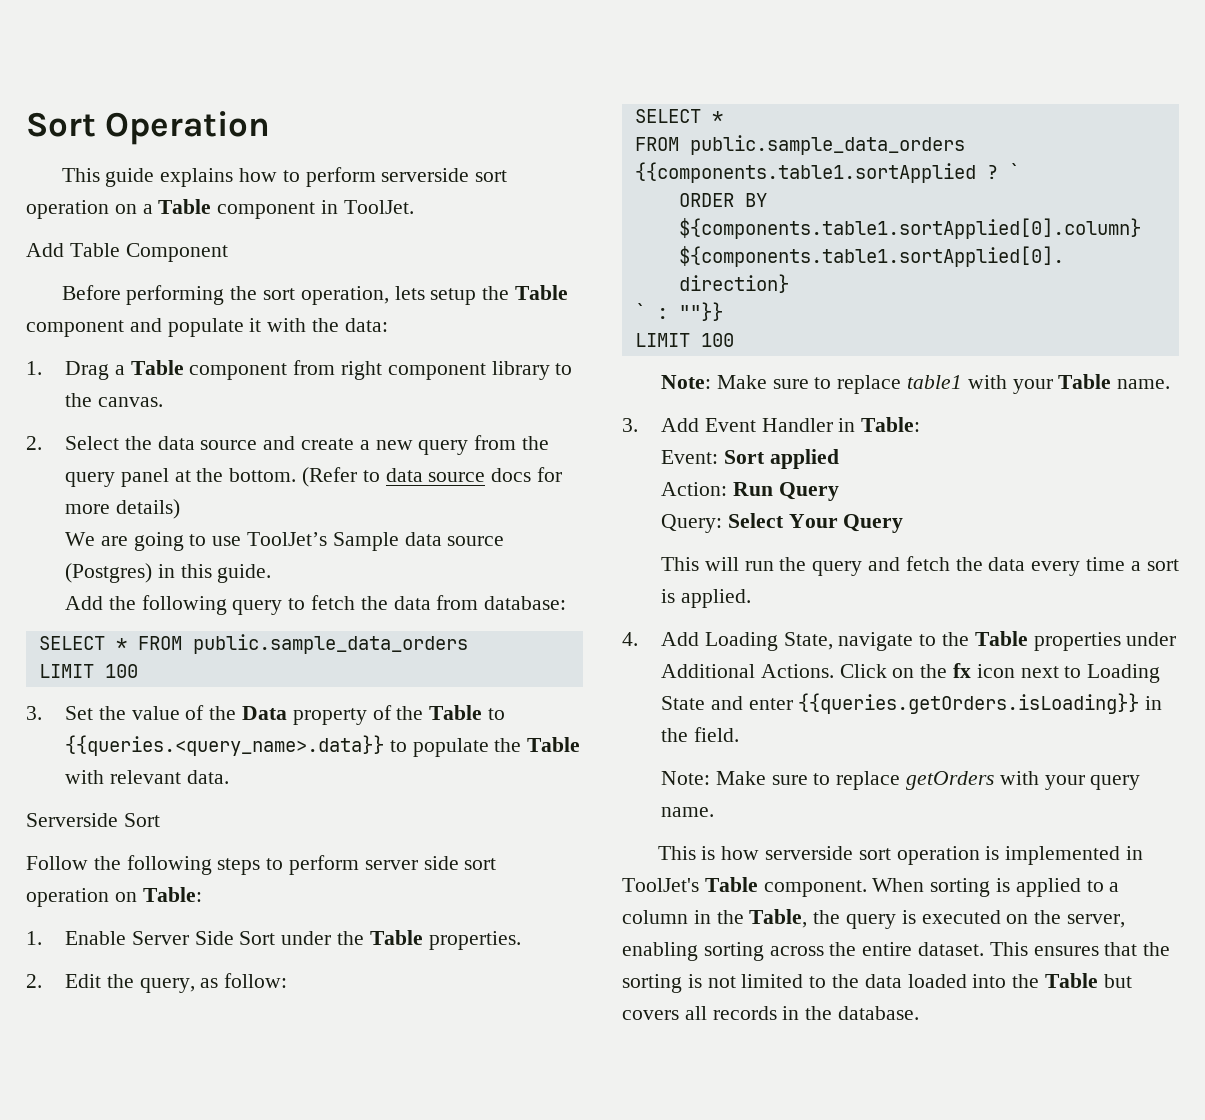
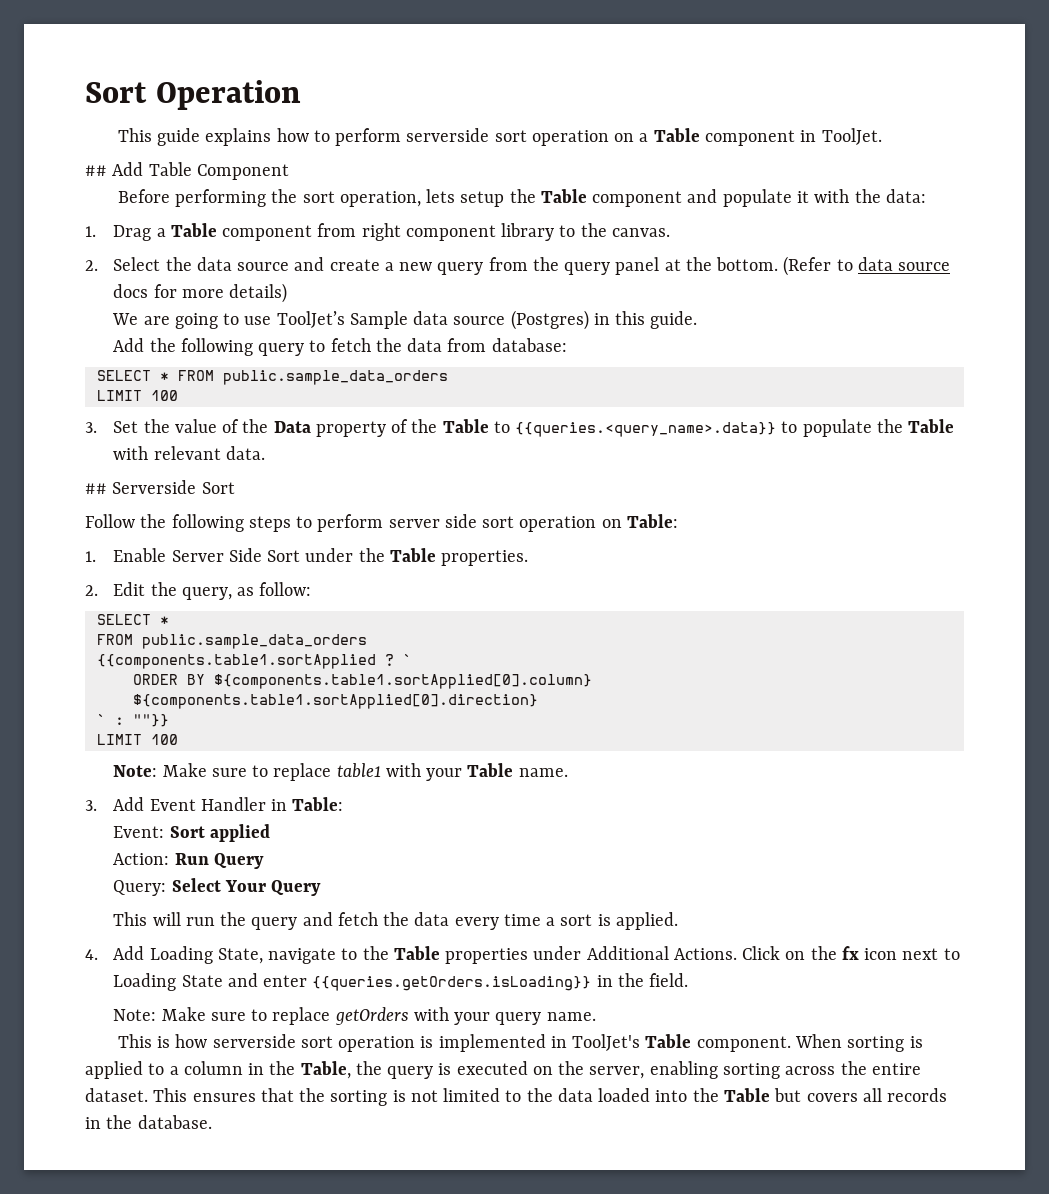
(414, 207) none -> [85,165,107,176] ##
(229, 777) none -> [85,483,107,494] ##

